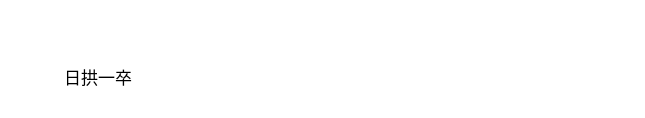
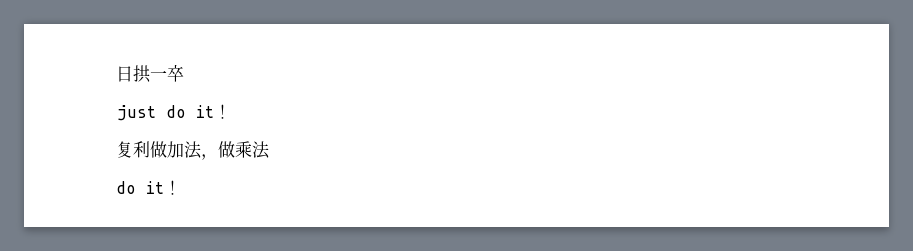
(132, 77) none -> [116,104,231,121] [116,141,270,160] [116,180,181,195] // just do it！ // 复利做加法，做乘法 // do it！

